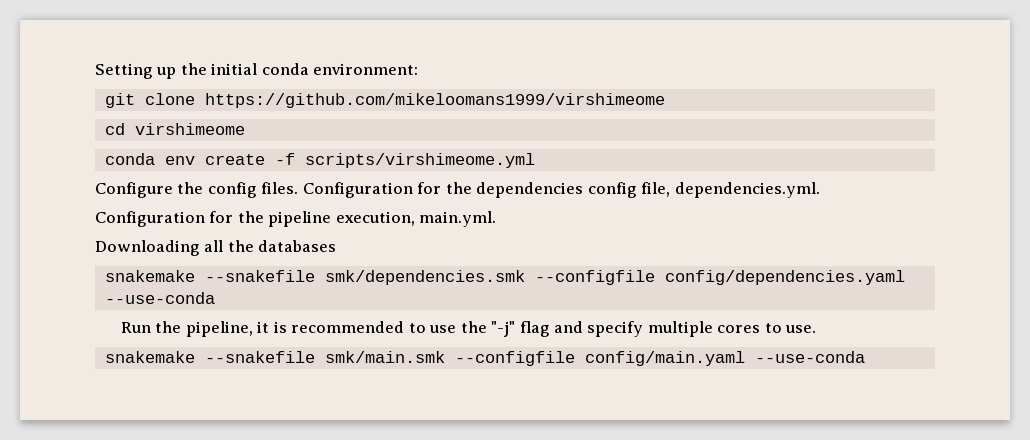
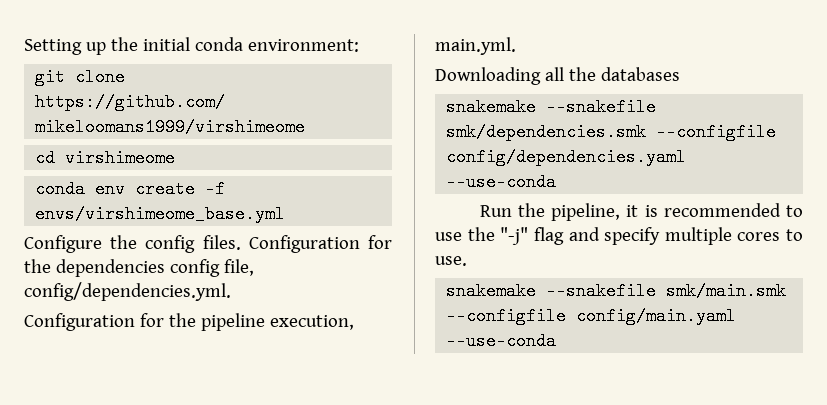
[304,153,535,168] scripts/virshimeome.yml -> [35,205,286,223] envs/virshimeome_base.yml
[674,182,820,198] dependencies.yml. -> [24,282,231,301] config/dependencies.yml.

